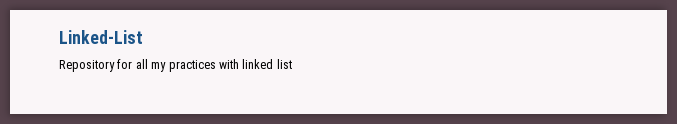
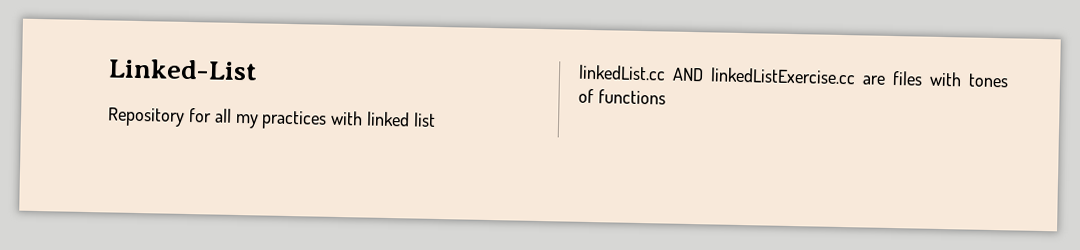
(292, 64) none -> [578,64,1009,88] [578,88,666,105] // linkedList.cc AND linkedListExercise.cc are files with tones of functions

